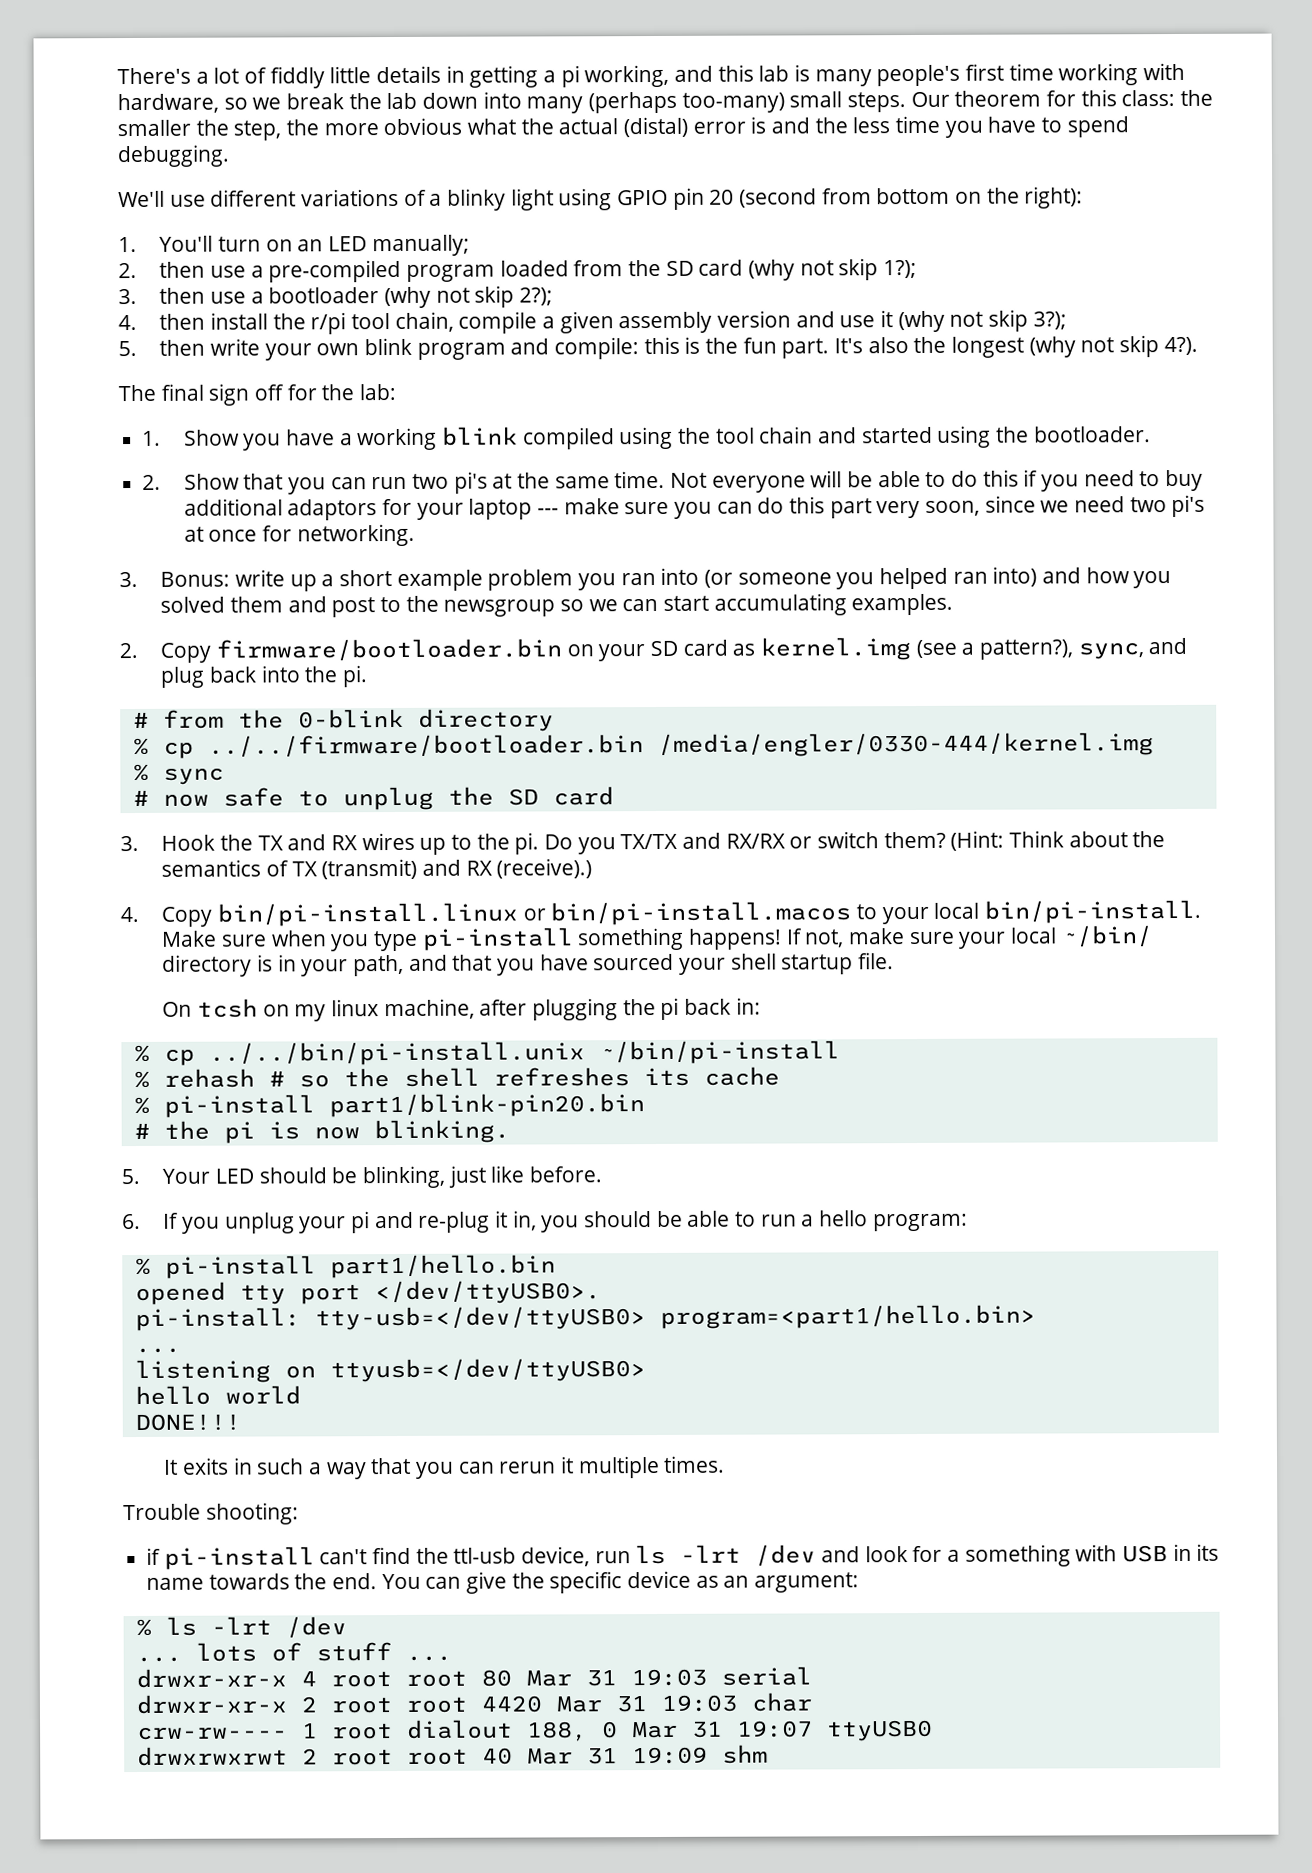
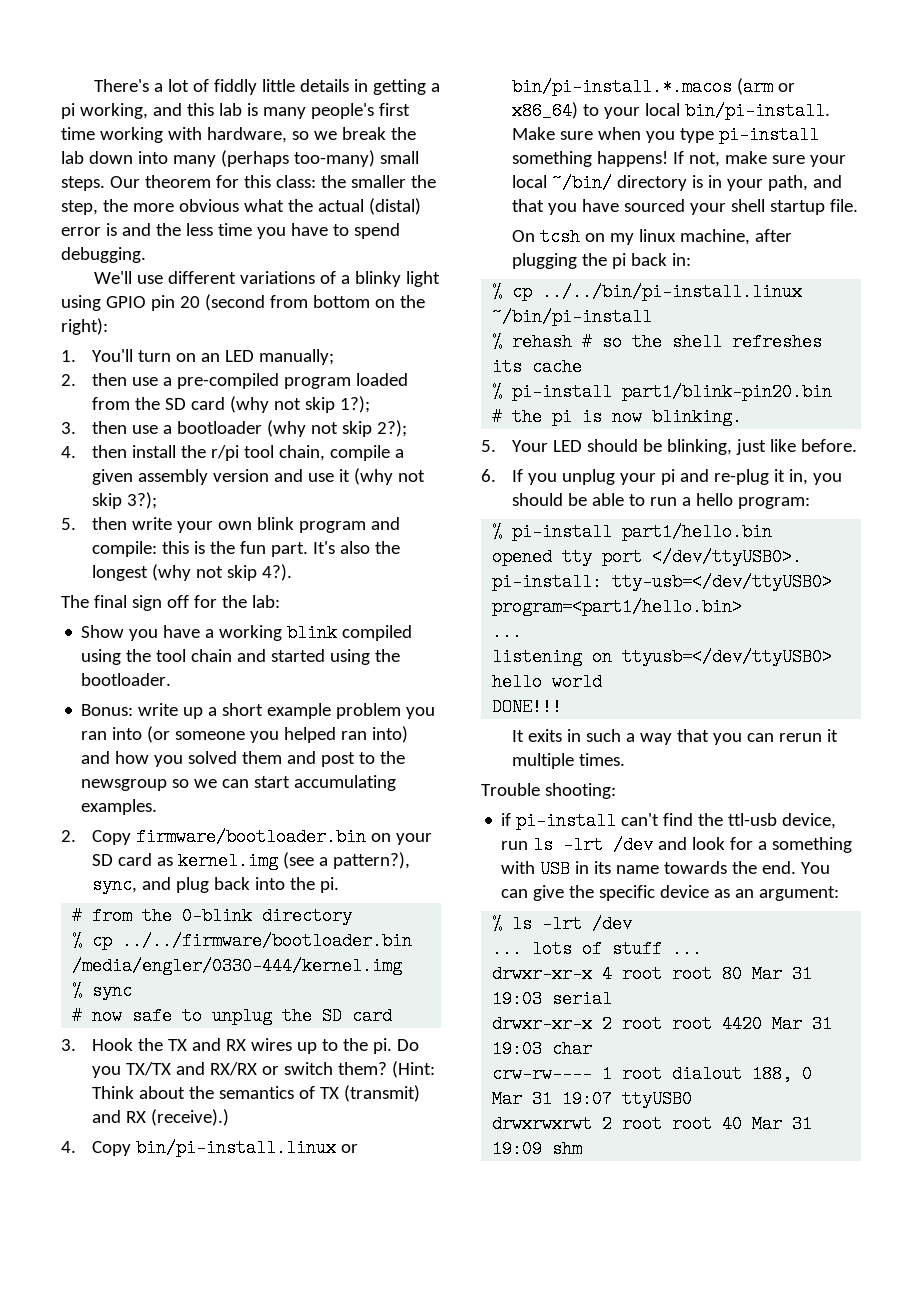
[142,430,162,446] 1. -> (280, 601) none
[142,469,1203,495] [183,494,1206,521] [183,523,415,547] [119,571,138,588] 2. Show that you can run two pi's at the same time. Not everyone will be able to do this if you need to buy additional adaptors for your laptop --- make sure you can do this part very soon, since we need two pi's at once for networking. // 3. -> (172, 679) none
[550,901,852,926] bin/pi-install.macos -> [512,78,796,96] [512,102,579,120] bin/pi-install.*.macos (arm or x86_64)
[208,1041,585,1066] ../../bin/pi-install.unix -> [542,283,803,301] ../../bin/pi-install.linux

